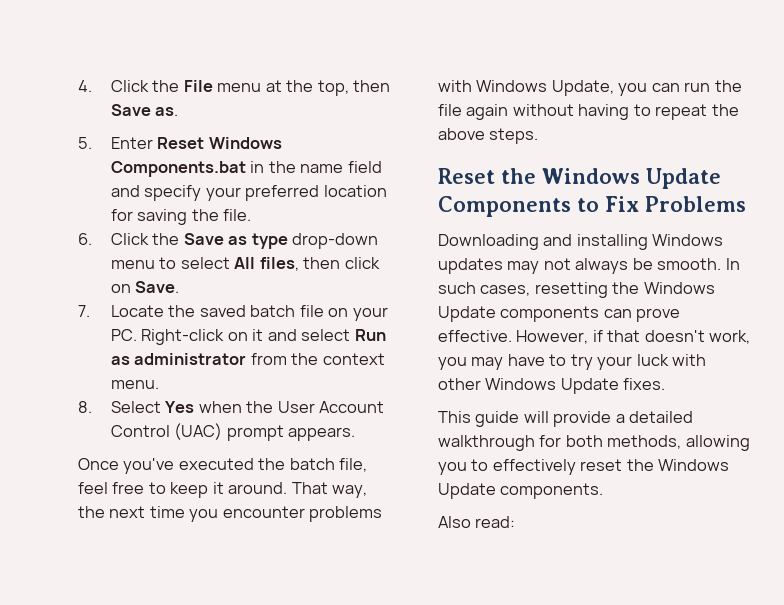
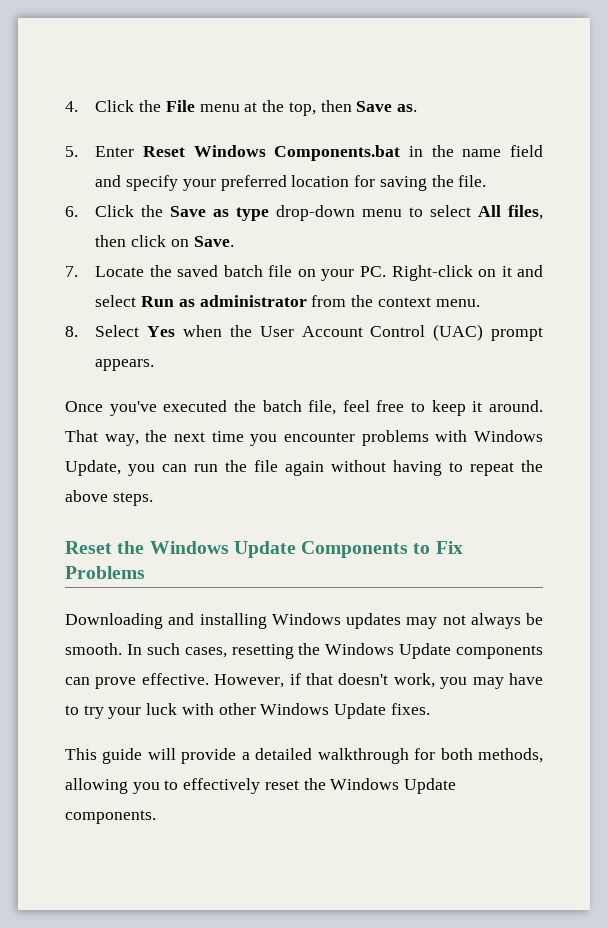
[438,516,516,528] // Also read: -> (156, 817) none

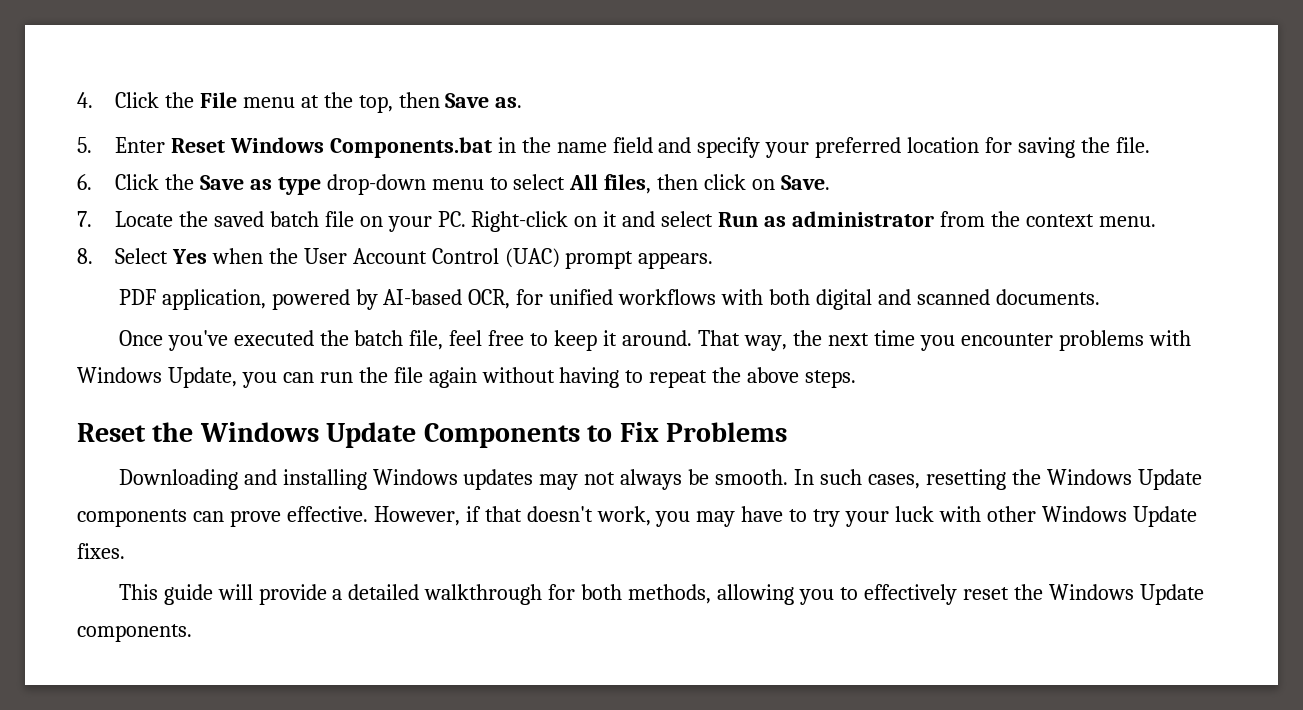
(155, 365) none -> [118,289,1100,310] // PDF application, powered by AI-based OCR, for unified workflows with both digital and scanned documents.

